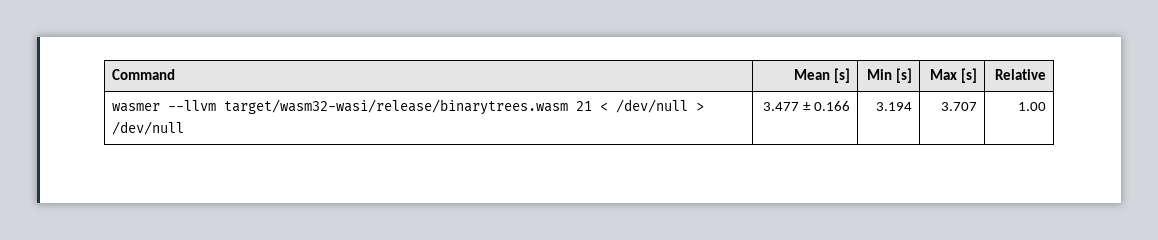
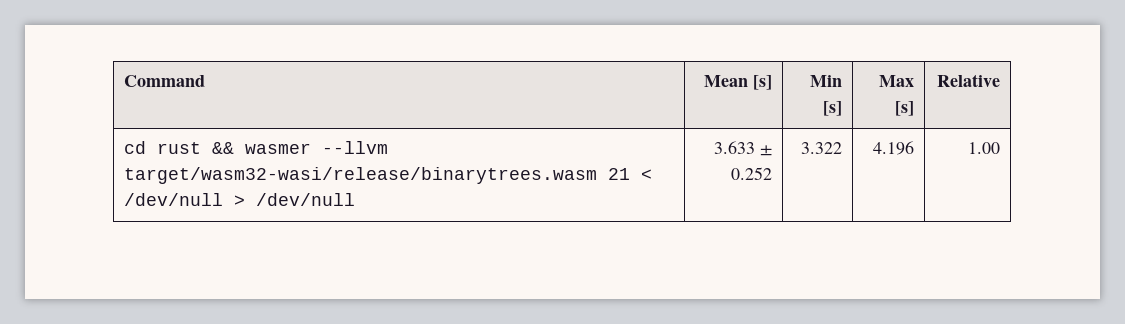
(1046, 74) none -> [124,141,235,154] cd rust &&
[763,101,850,111] [875,102,912,111] [940,102,977,111] 3.477 ± 0.166 | 3.194 | 3.707 -> [713,141,772,156] [730,167,772,180] [800,142,842,154] [872,141,914,155] 3.633 ± 0.252 | 3.322 | 4.196

